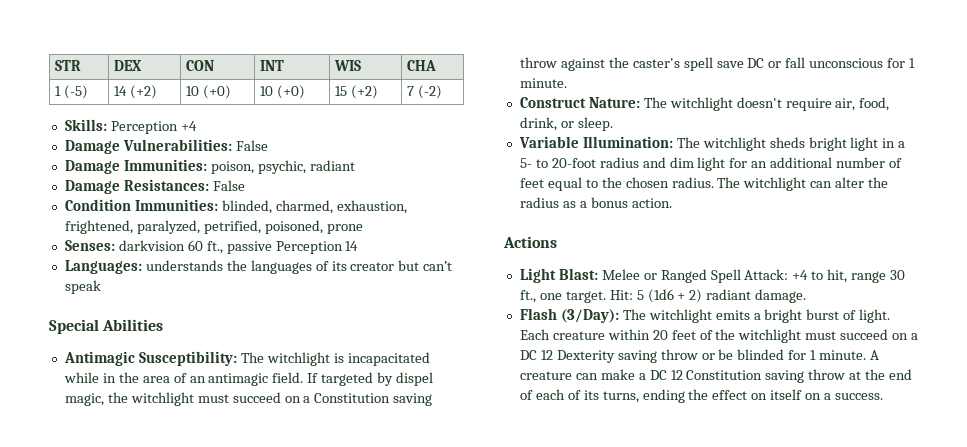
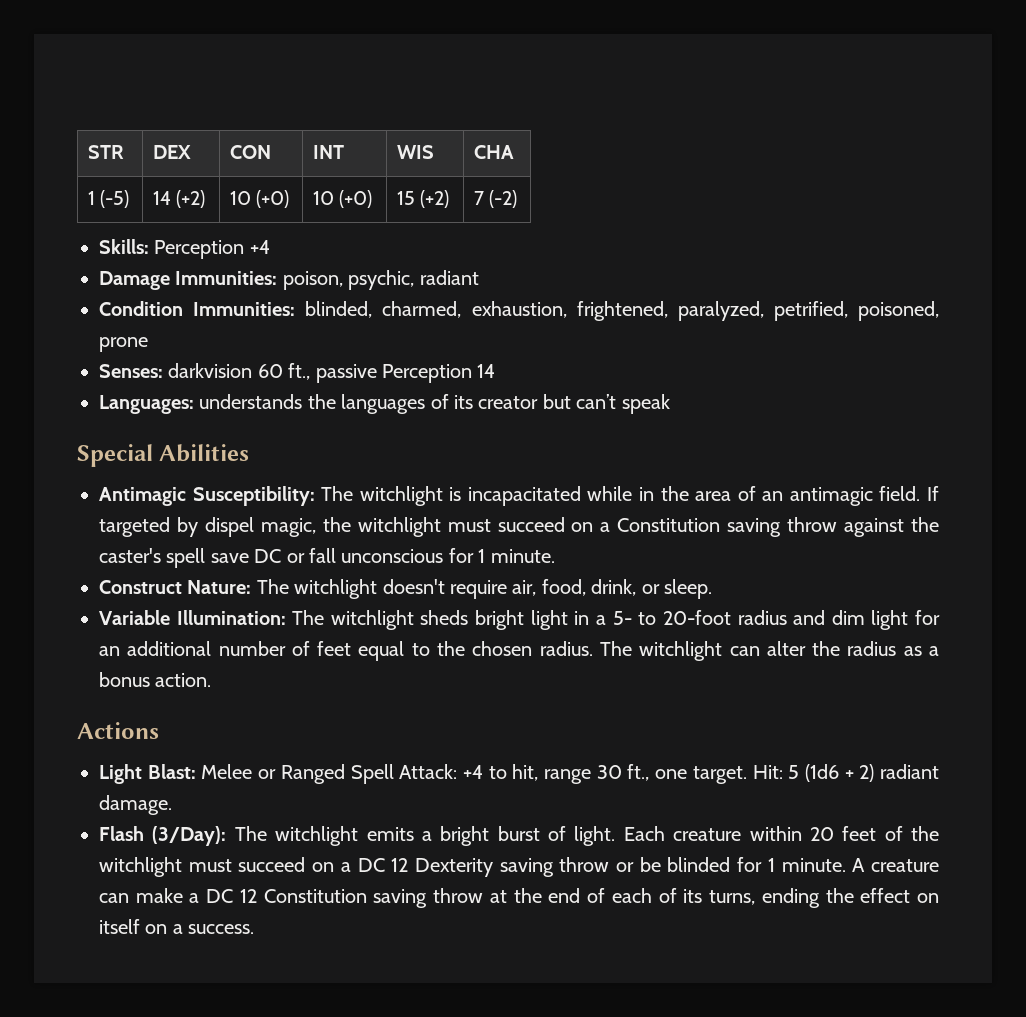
[64,139,268,154] // Damage Vulnerabilities: False -> (270, 247) none
[64,179,245,194] // Damage Resistances: False -> (479, 277) none

